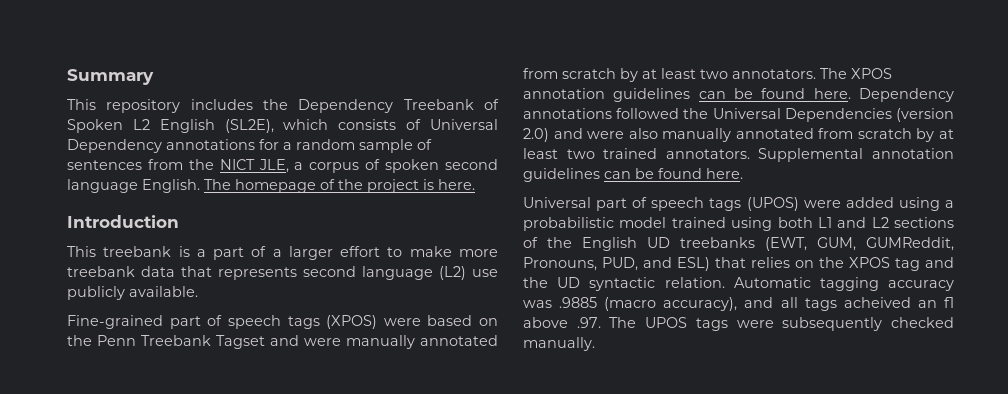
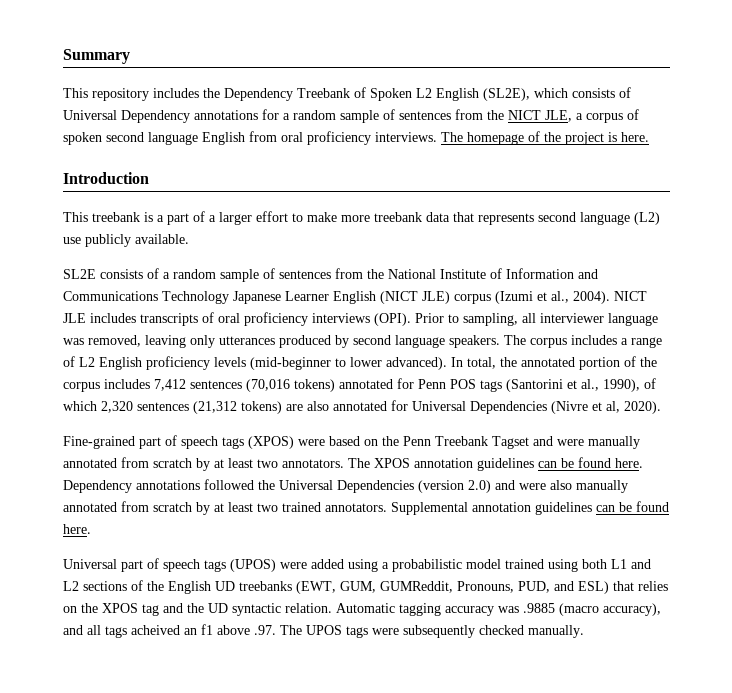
[142,179,200,193] English. -> [202,131,437,145] English from oral proficiency interviews.
(198, 291) none -> [63,268,598,282] [63,291,647,304] [63,312,658,326] [63,335,662,348] [63,356,657,370] [63,378,656,392] [63,400,661,414] // SL2E consists of a random sample of sentences from the National Institute of Information and Communications Technology Japanese Learner English (NICT JLE) corpus (Izumi et al., 2004). NICT JLE includes transcripts of oral proficiency interviews (OPI). Prior to sampling, all interviewer language was removed, leaving only utterances produced by second language speakers. The corpus includes a range of L2 English proficiency levels (mid-beginner to lower advanced). In total, the annotated portion of the corpus includes 7,412 sentences (70,016 tokens) annotated for Penn POS tags (Santorini et al., 1990), of which 2,320 sentences (21,312 tokens) are also annotated for Universal Dependencies (Nivre et al, 2020).

